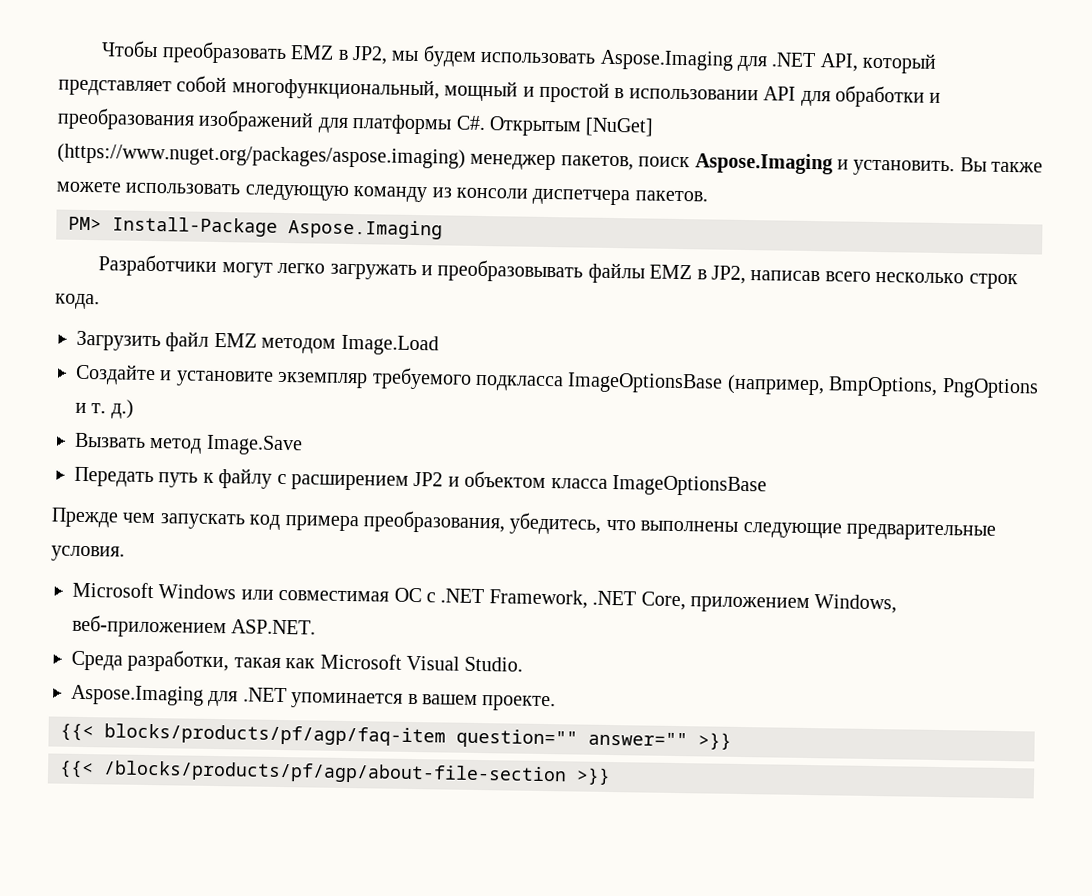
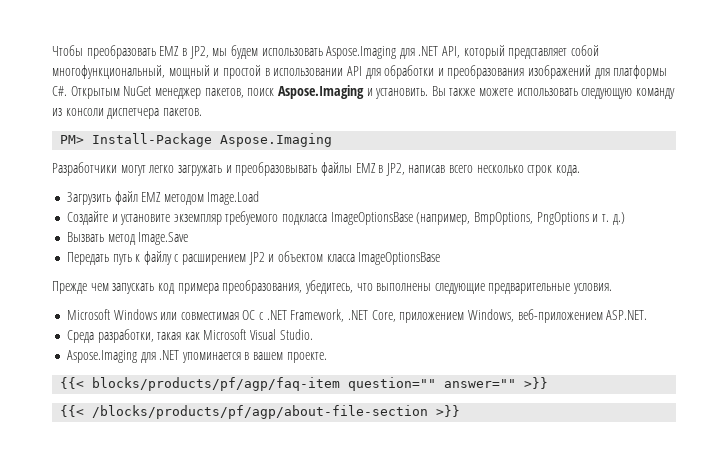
[585,117,655,137] [57,143,466,169] [NuGet] (https://www.nuget.org/packages/aspose.imaging) -> [123,86,152,96] NuGet

